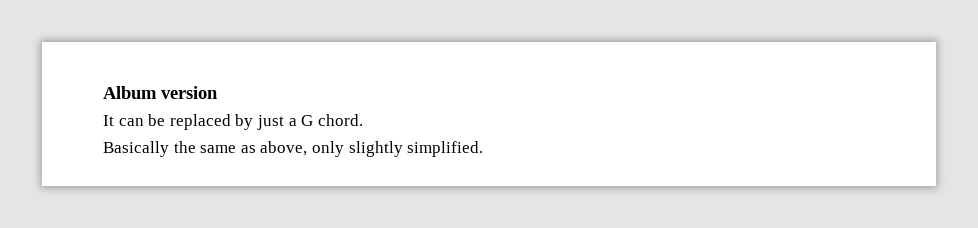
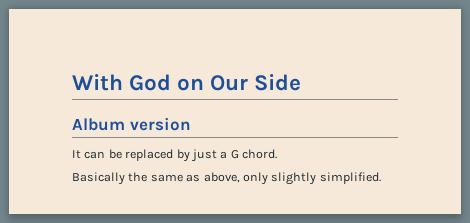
(103, 92) none -> [72,74,302,91] With God on Our Side //

